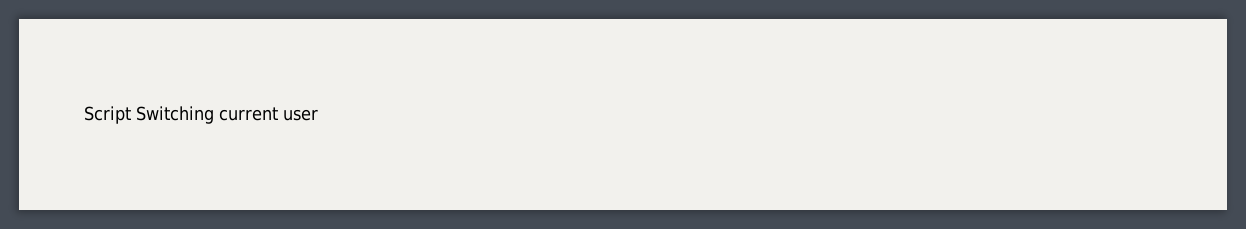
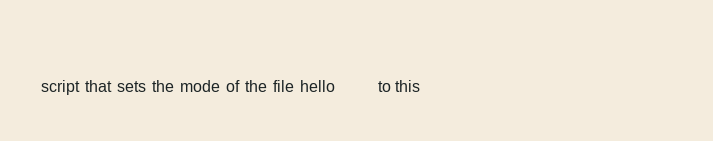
[84,106,318,124] Script Switching current user -> [41,80,421,95] script that sets the mode of the file hello to this

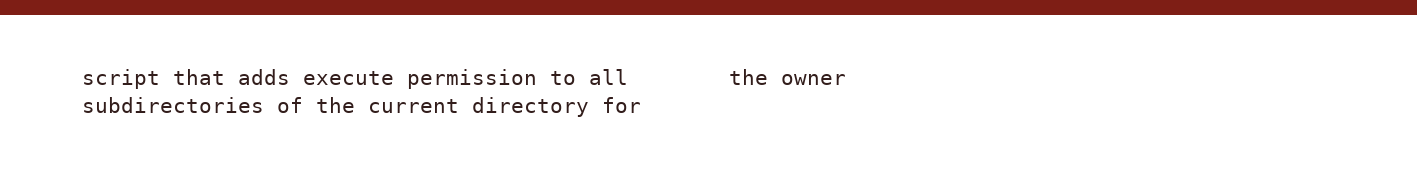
[117,80,421,92] sets the mode of the file hello to this -> [238,69,628,89] [82,97,641,117] [729,69,846,85] adds execute permission to all subdirectories of the current directory for the owner

